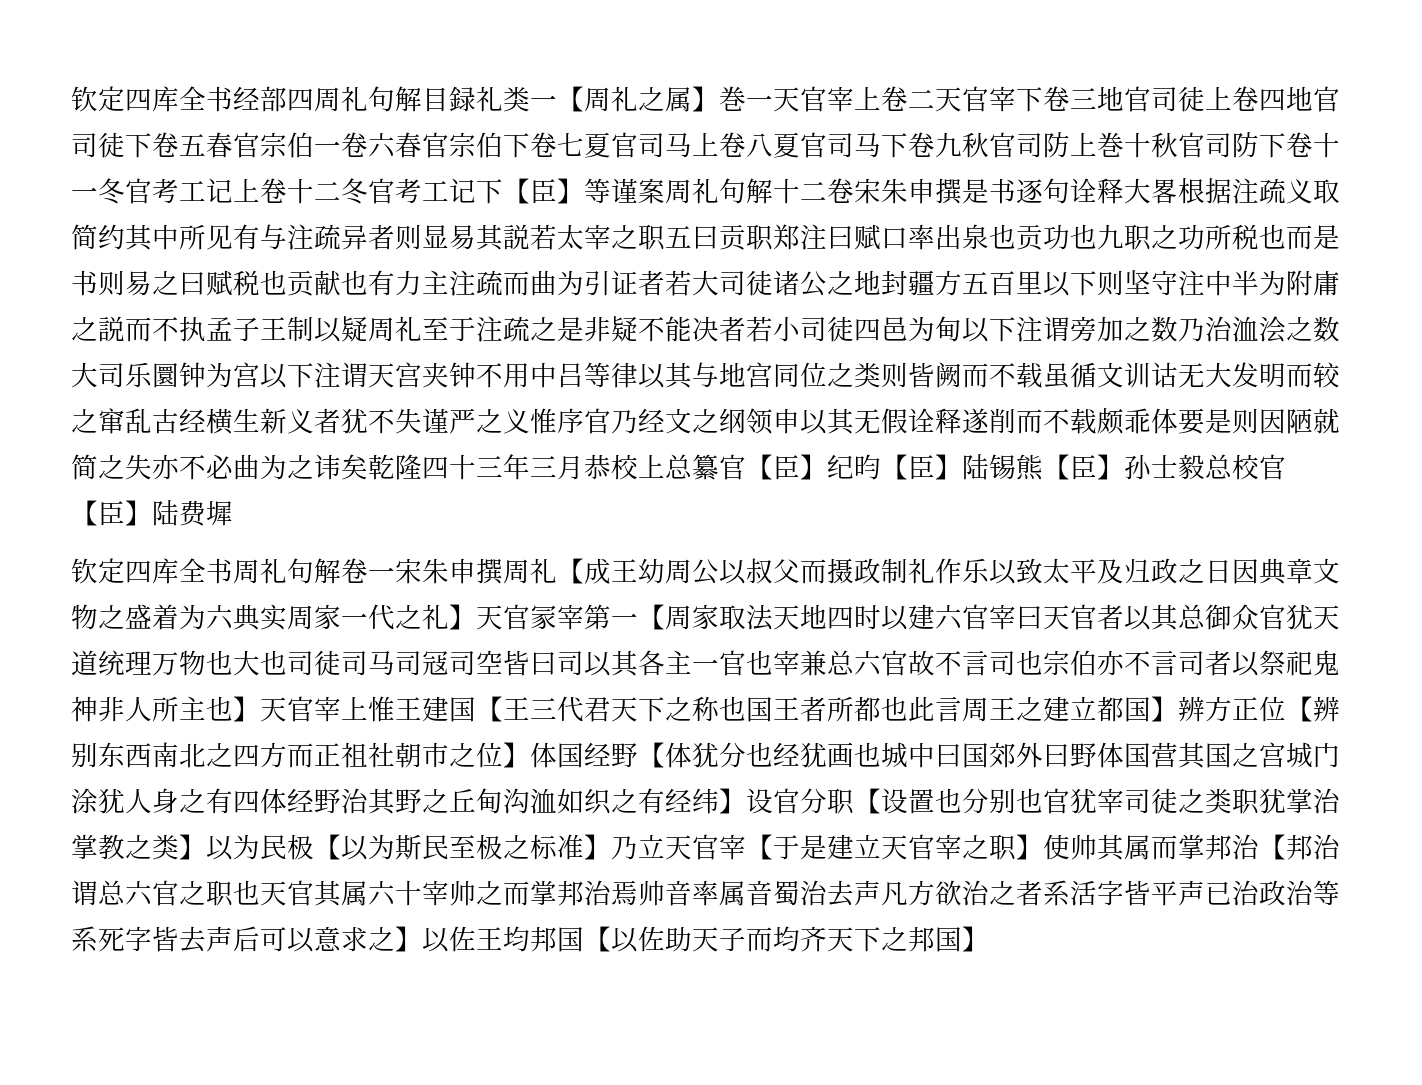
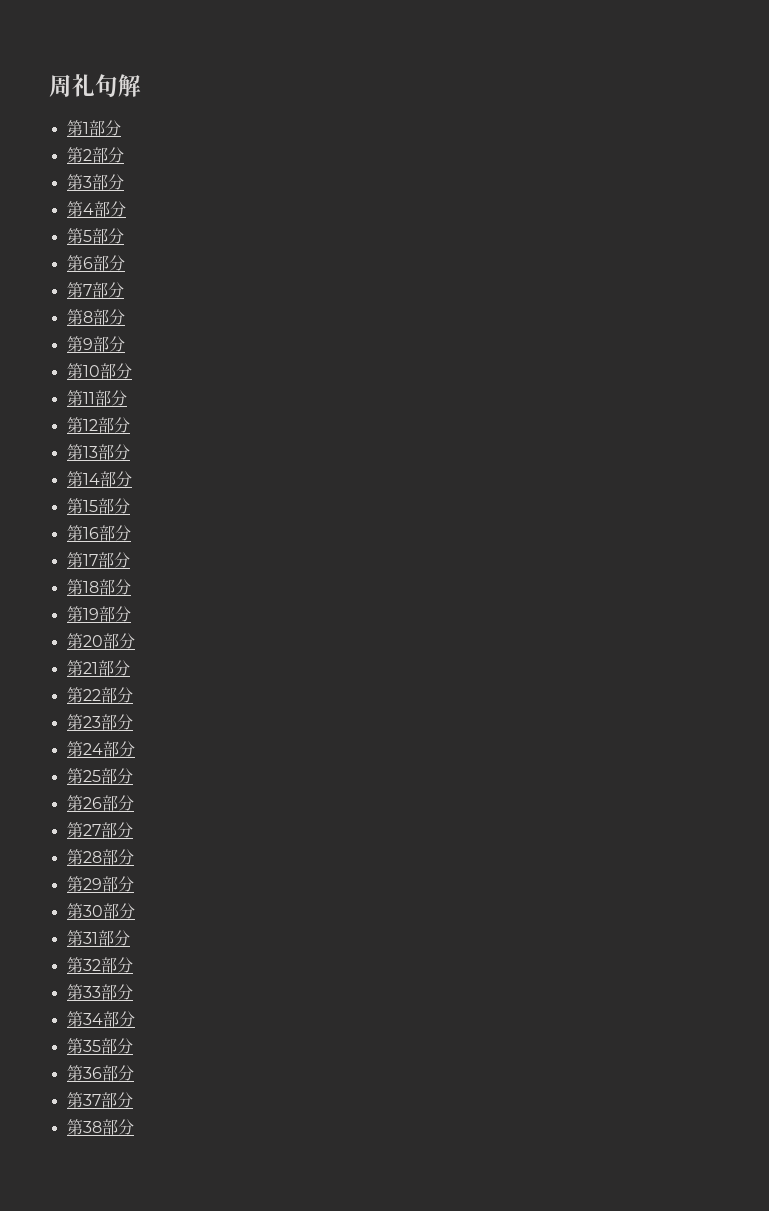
[71,86,1340,112] [71,132,1340,158] [71,178,1340,205] [71,224,1340,251] [71,270,1340,297] [71,316,1340,343] [71,362,1340,389] [71,408,1340,435] [71,454,1286,481] [71,500,233,527] [71,558,1340,585] [71,604,1340,631] [71,650,1340,677] [71,696,1340,722] [71,742,1340,769] [71,788,1341,815] [71,834,1341,861] [71,880,1340,907] [71,926,989,953] 钦定四库全书经部四周礼句解目録礼类一【周礼之属】巻一天官宰上卷二天官宰下卷三地官司徒上卷四地官司徒下卷五春官宗伯一卷六春官宗伯下卷七夏官司马上卷八夏官司马下卷九秋官司防上巻十秋官司防下卷十一冬官考工记上卷十二冬官考工记下【臣】等谨案周礼句解十二卷宋朱申撰是书逐句诠释大畧根据注疏义取简约其中所见有与注疏异者则显易其説若太宰之职五曰贡职郑注曰赋口率出泉也贡功也九职之功所税也而是书则易之曰赋税也贡献也有力主注疏而曲为引证者若大司徒诸公之地封疆方五百里以下则坚守注中半为附庸之説而不执孟子王制以疑周礼至于注疏之是非疑不能决者若小司徒四邑为甸以下注谓旁加之数乃治洫浍之数大司乐圜钟为宫以下注谓天宫夹钟不用中吕等律以其与地宫同位之类则皆阙而不载虽循文训诂无大发明而较之窜乱古经横生新义者犹不失谨严之义惟序官乃经文之纲领申以其无假诠释遂削而不载颇乖体要是则因陋就简之失亦不必曲为之讳矣乾隆四十三年三月恭校上总纂官【臣】纪昀【臣】陆锡熊【臣】孙士毅总校官【臣】陆费墀 // 钦定四库全书周礼句解卷一宋朱申撰周礼【成王幼周公以叔父而摄政制礼作乐以致太平及归政之日因典章文物之盛着为六典实周家一代之礼】天官冡宰第一【周家取法天地四时以建六官宰曰天官者以其总御众官犹天道统理万物也大也司徒司马司冦司空皆曰司以其各主一官也宰兼总六官故不言司也宗伯亦不言司者以祭祀鬼神非人所主也】天官宰上惟王建国【王三代君天下之称也国王者所都也此言周王之建立都国】辨方正位【辨别东西南北之四方而正祖社朝市之位】体国经野【体犹分也经犹画也城中曰国郊外曰野体国营其国之宫城门涂犹人身之有四体经野治其野之丘甸沟洫如织之有经纬】设官分职【设置也分别也官犹宰司徒之类职犹掌治掌教之类】以为民极【以为斯民至极之标准】乃立天官宰【于是建立天官宰之职】使帅其属而掌邦治【邦治谓总六官之职也天官其属六十宰帅之而掌邦治焉帅音率属音蜀治去声凡方欲治之者系活字皆平声已治政治等系死字皆去声后可以意求之】以佐王均邦国【以佐助天子而均齐天下之邦国】 -> [49,74,141,98] [66,120,121,136] [66,147,124,163] [66,174,124,190] [66,201,126,217] [66,228,124,244] [66,255,125,271] [66,282,124,298] [66,309,125,325] [66,336,125,352] [66,363,132,379] [66,390,127,406] [66,417,130,433] [66,444,130,460] [66,471,132,487] [66,498,130,514] [66,525,131,541] [66,552,130,568] [66,579,131,595] [66,606,131,622] [66,633,135,649] [66,660,130,676] [66,687,133,703] [66,714,133,730] [66,741,135,757] [66,768,133,784] [66,795,134,811] [66,822,133,838] [66,849,134,865] [66,876,134,892] [66,903,135,919] [66,930,130,946] [66,957,133,973] [66,984,133,1000] [66,1011,135,1027] [66,1038,133,1054] [66,1065,134,1081] [66,1092,133,1108] [66,1119,134,1135] 周礼句解 // 第1部分 // 第2部分 // 第3部分 // 第4部分 // 第5部分 // 第6部分 // 第7部分 // 第8部分 // 第9部分 // 第10部分 // 第11部分 // 第12部分 // 第13部分 // 第14部分 // 第15部分 // 第16部分 // 第17部分 // 第18部分 // 第19部分 // 第20部分 // 第21部分 // 第22部分 // 第23部分 // 第24部分 // 第25部分 // 第26部分 // 第27部分 // 第28部分 // 第29部分 // 第30部分 // 第31部分 // 第32部分 // 第33部分 // 第34部分 // 第35部分 // 第36部分 // 第37部分 // 第38部分

